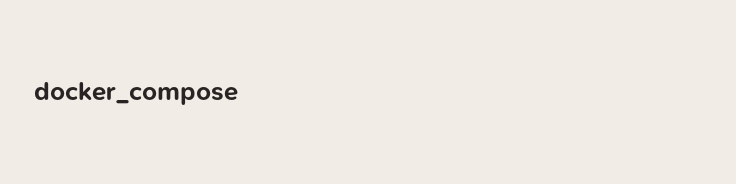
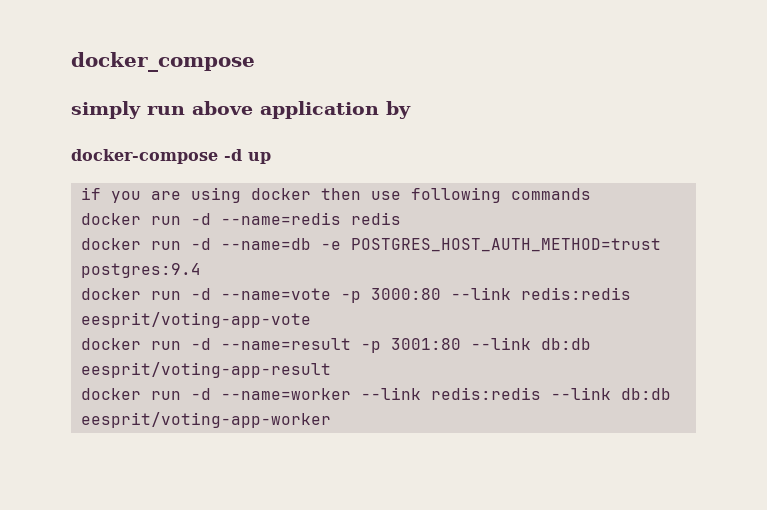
(238, 93) none -> [71,101,411,119] [71,149,271,164] [80,187,591,203] [80,212,401,225] [80,238,661,252] [80,263,201,278] [80,287,631,303] [80,312,311,328] [80,337,591,353] [80,362,331,378] [80,387,671,400] [80,412,331,428] // simply run above application by // docker-compose -d up // if you are using docker then use following commands // docker run -d --name=redis redis // docker run -d --name=db -e POSTGRES_HOST_AUTH_METHOD=trust postgres:9.4 // docker run -d --name=vote -p 3000:80 --link redis:redis eesprit/voting-app-vote // docker run -d --name=result -p 3001:80 --link db:db eesprit/voting-app-result // docker run -d --name=worker --link redis:redis --link db:db eesprit/voting-app-worker

